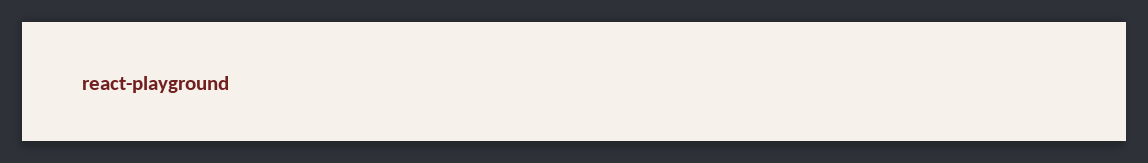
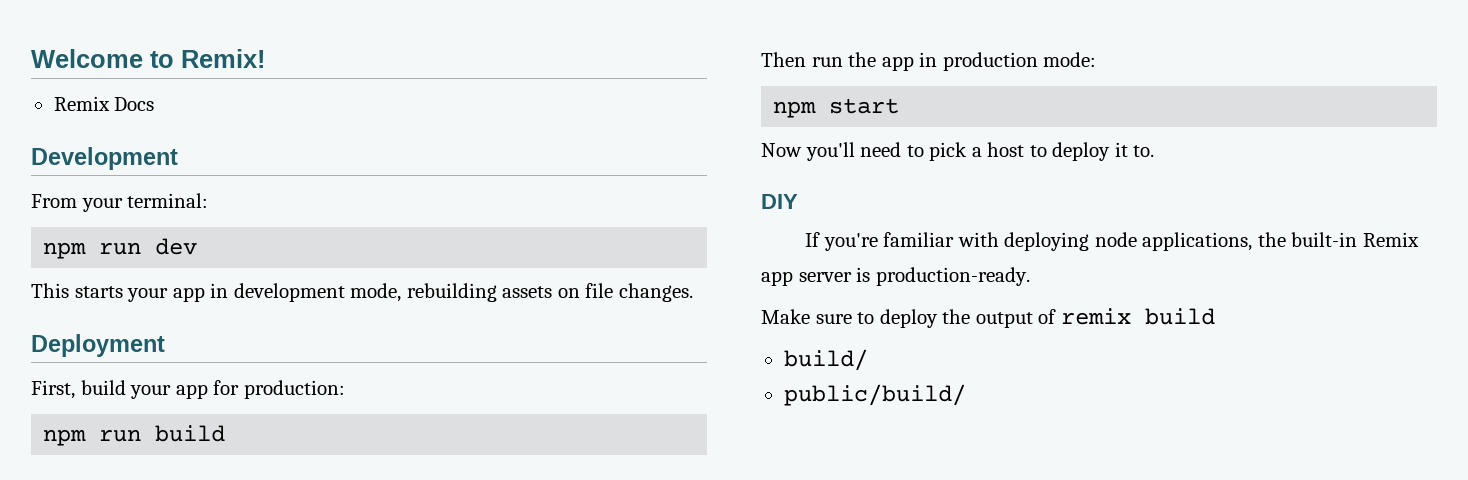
[82,76,229,93] react-playground -> [31,49,265,68] [53,96,155,111] [31,147,178,170] [31,193,209,212] [43,238,198,259] [31,283,693,302] [31,334,165,357] [31,380,345,399] [43,425,226,446] [761,52,1097,71] [773,98,900,118] [761,142,1155,161] [761,194,798,209] [805,232,1419,251] [761,267,1030,286] [761,308,1215,328] [783,349,868,371] [783,384,966,406] Welcome to Remix! // Remix Docs // Development // From your terminal: // npm run dev // This starts your app in development mode, rebuilding assets on file changes. // Deployment // First, build your app for production: // npm run build // Then run the app in production mode: // npm start // Now you'll need to pick a host to deploy it to. // DIY // If you're familiar with deploying node applications, the built-in Remix app server is production-ready. // Make sure to deploy the output of remix build // build/ // public/build/

